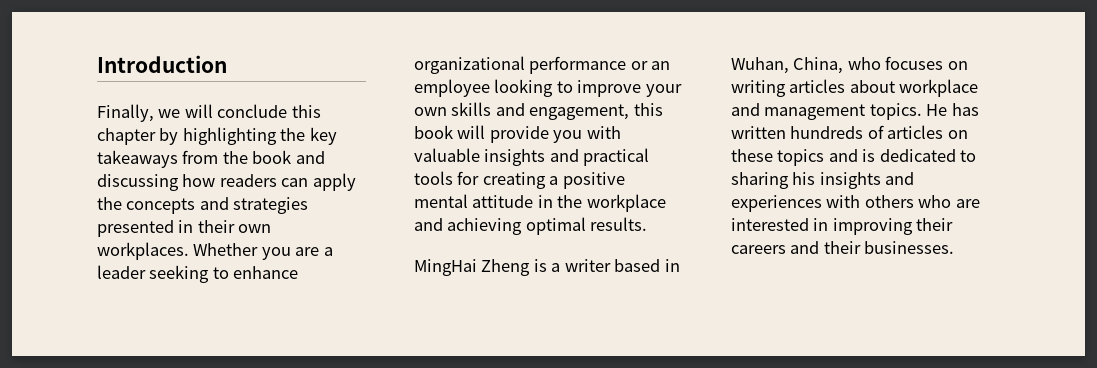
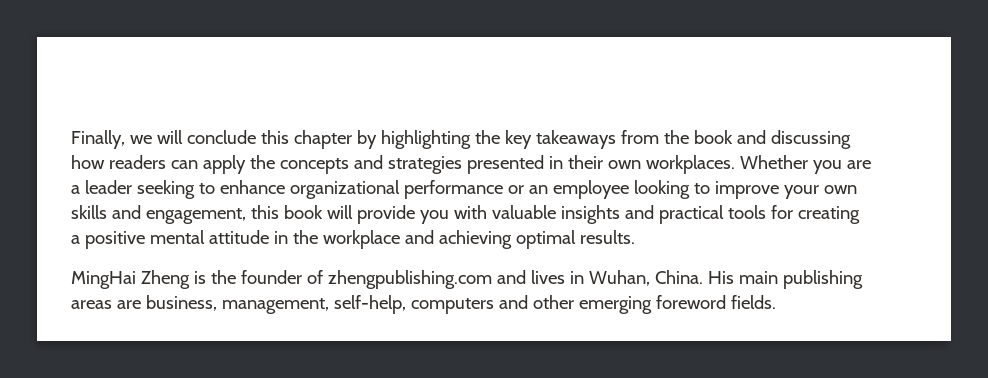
[97,55,227,73] Introduction // -> (71, 139) none
[551,259,680,272] [731,56,968,74] [731,79,979,97] [731,103,979,120] [731,125,968,139] [731,149,977,166] [731,172,915,189] [731,195,980,212] [731,218,954,235] [731,241,955,254] a writer based in Wuhan, China, who focuses on writing articles about workplace and management topics. He has written hundreds of articles on these topics and is dedicated to sharing his insights and experiences with others who are interested in improving their careers and their businesses. -> [210,270,863,289] [71,295,776,314] the founder of zhengpublishing.com and lives in Wuhan, China. His main publishing areas are business, management, self-help, computers and other emerging foreword fields.

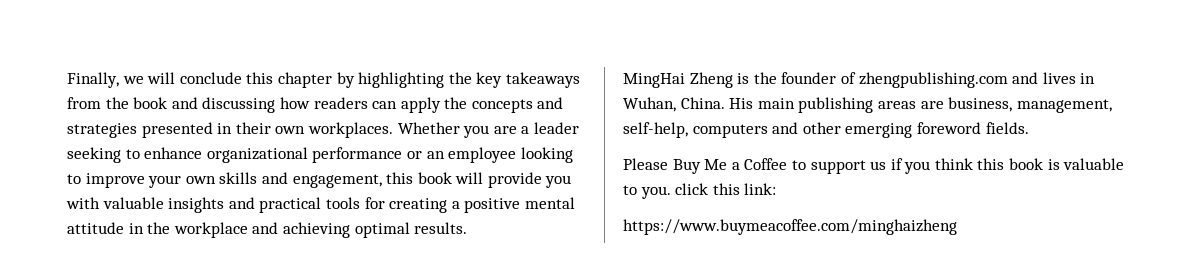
(776, 302) none -> [623,158,1125,174] [623,183,777,199] [623,219,957,235] // Please Buy Me a Coffee to support us if you think this book is valuable to you. click this link: // https://www.buymeacoffee.com/minghaizheng

